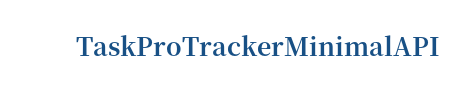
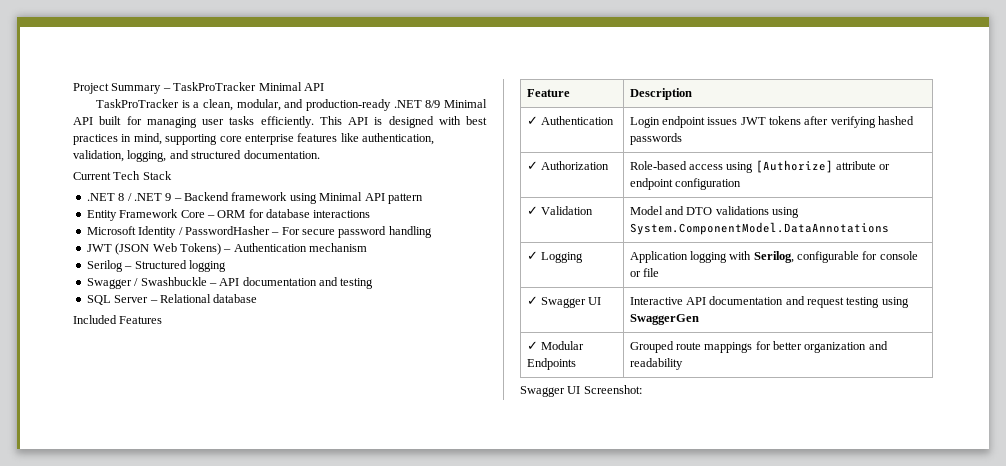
[76,35,440,56] TaskProTrackerMinimalAPI -> [73,82,324,94] [96,99,487,111] [73,116,487,128] [73,133,434,145] [73,150,320,162] [73,171,172,180] [86,192,423,204] [86,209,371,221] [86,226,432,238] [86,243,367,255] [86,260,226,272] [86,277,374,289] [86,294,258,305] [73,315,163,324] [526,89,570,97] [629,88,692,100] [526,116,614,125] [629,116,915,128] [629,133,682,145] [526,161,609,170] [629,160,891,173] [629,178,741,190] [526,206,593,215] [629,206,800,218] [629,222,889,235] [526,251,583,263] [629,251,918,263] [629,268,659,277] [526,296,602,308] [629,296,909,308] [629,314,699,325] [526,341,584,350] [526,358,576,370] [629,341,888,353] [629,358,683,370] [520,385,642,397] Project Summary – TaskProTracker Minimal API // TaskProTracker is a clean, modular, and production-ready .NET 8/9 Minimal API built for managing user tasks efficiently. This API is designed with best practices in mind, supporting core enterprise features like authentication, validation, logging, and structured documentation. // Current Tech Stack // .NET 8 / .NET 9 – Backend framework using Minimal API pattern // Entity Framework Core – ORM for database interactions // Microsoft Identity / PasswordHasher – For secure password handling // JWT (JSON Web Tokens) – Authentication mechanism // Serilog – Structured logging // Swagger / Swashbuckle – API documentation and testing // SQL Server – Relational database // Included Features // Feature | Description // ✓ Authentication | Login endpoint issues JWT tokens after verifying hashed passwords // ✓ Authorization | Role-based access using [Authorize] attribute or endpoint configuration // ✓ Validation | Model and DTO validations using System.ComponentModel.DataAnnotations // ✓ Logging | Application logging with Serilog, configurable for console or file // ✓ Swagger UI | Interactive API documentation and request testing using SwaggerGen // ✓ Modular Endpoints | Grouped route mappings for better organization and readability // Swagger UI Screenshot:

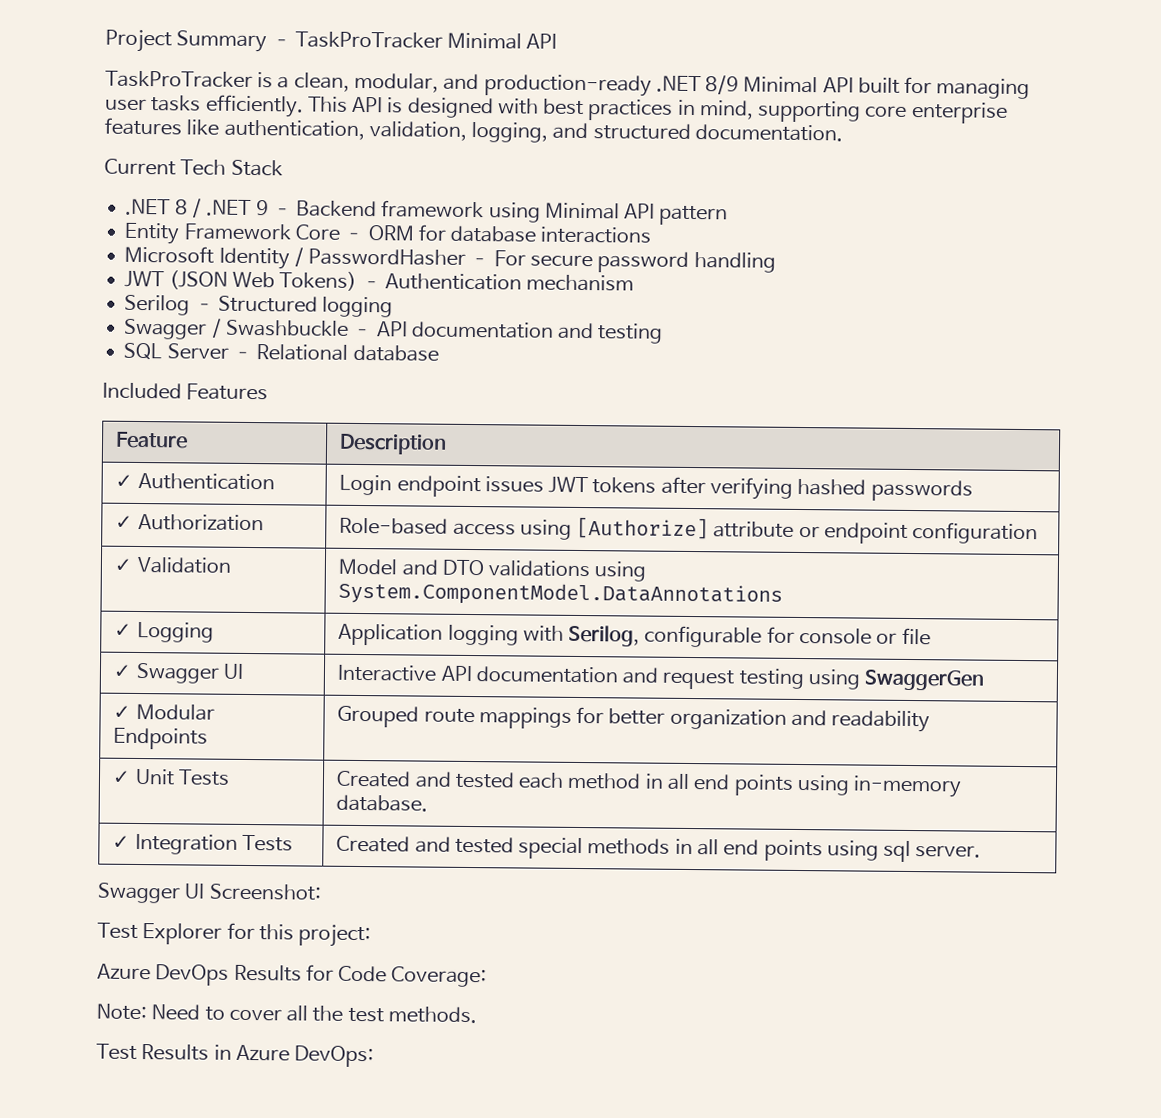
[520,385,642,397] // Swagger UI Screenshot: -> [112,768,230,786] [336,770,963,798] [336,794,429,812] [112,833,293,855] [336,835,982,863] [97,882,322,904] [97,922,372,948] [97,963,488,988] [96,1003,477,1024] [96,1043,375,1068] // ✓ Unit Tests | Created and tested each method in all end points using in-memory database. // ✓ Integration Tests | Created and tested special methods in all end points using sql server. // Swagger UI Screenshot: // Test Explorer for this project: // Azure DevOps Results for Code Coverage: // Note: Need to cover all the test methods. // Test Results in Azure DevOps:

